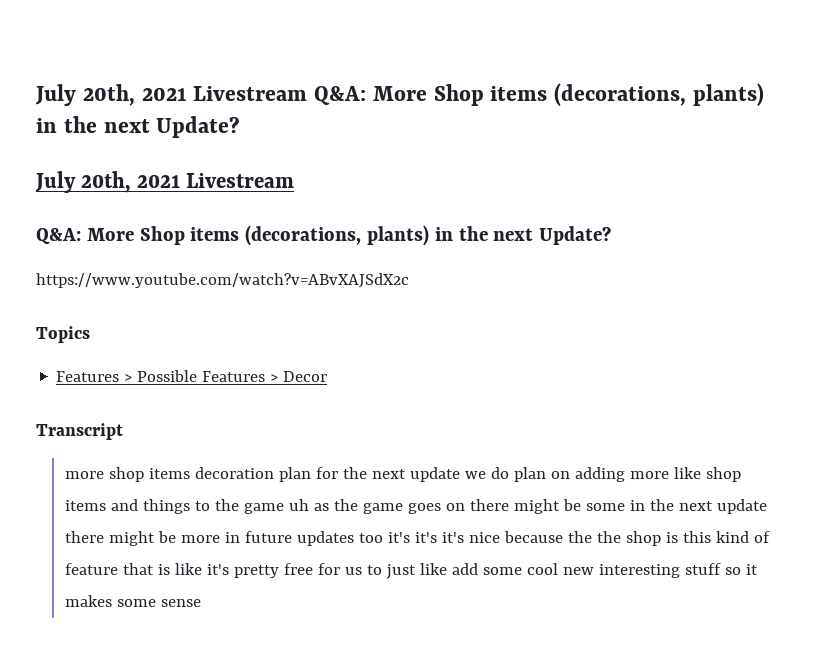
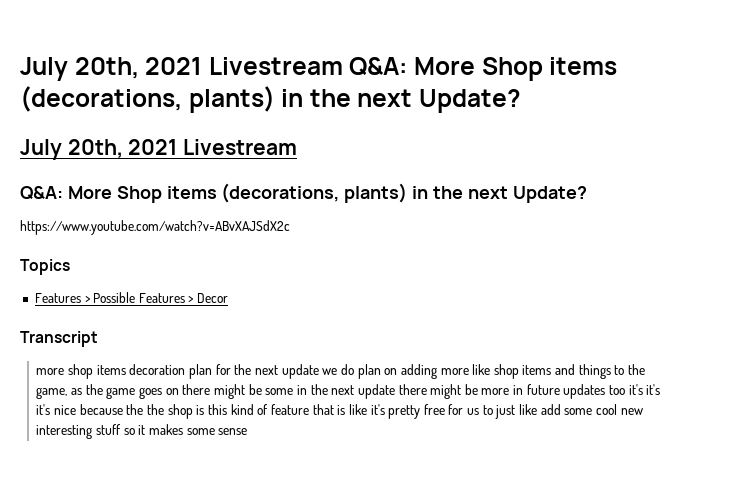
[243,499,309,514] game uh -> [36,387,68,399] game,

